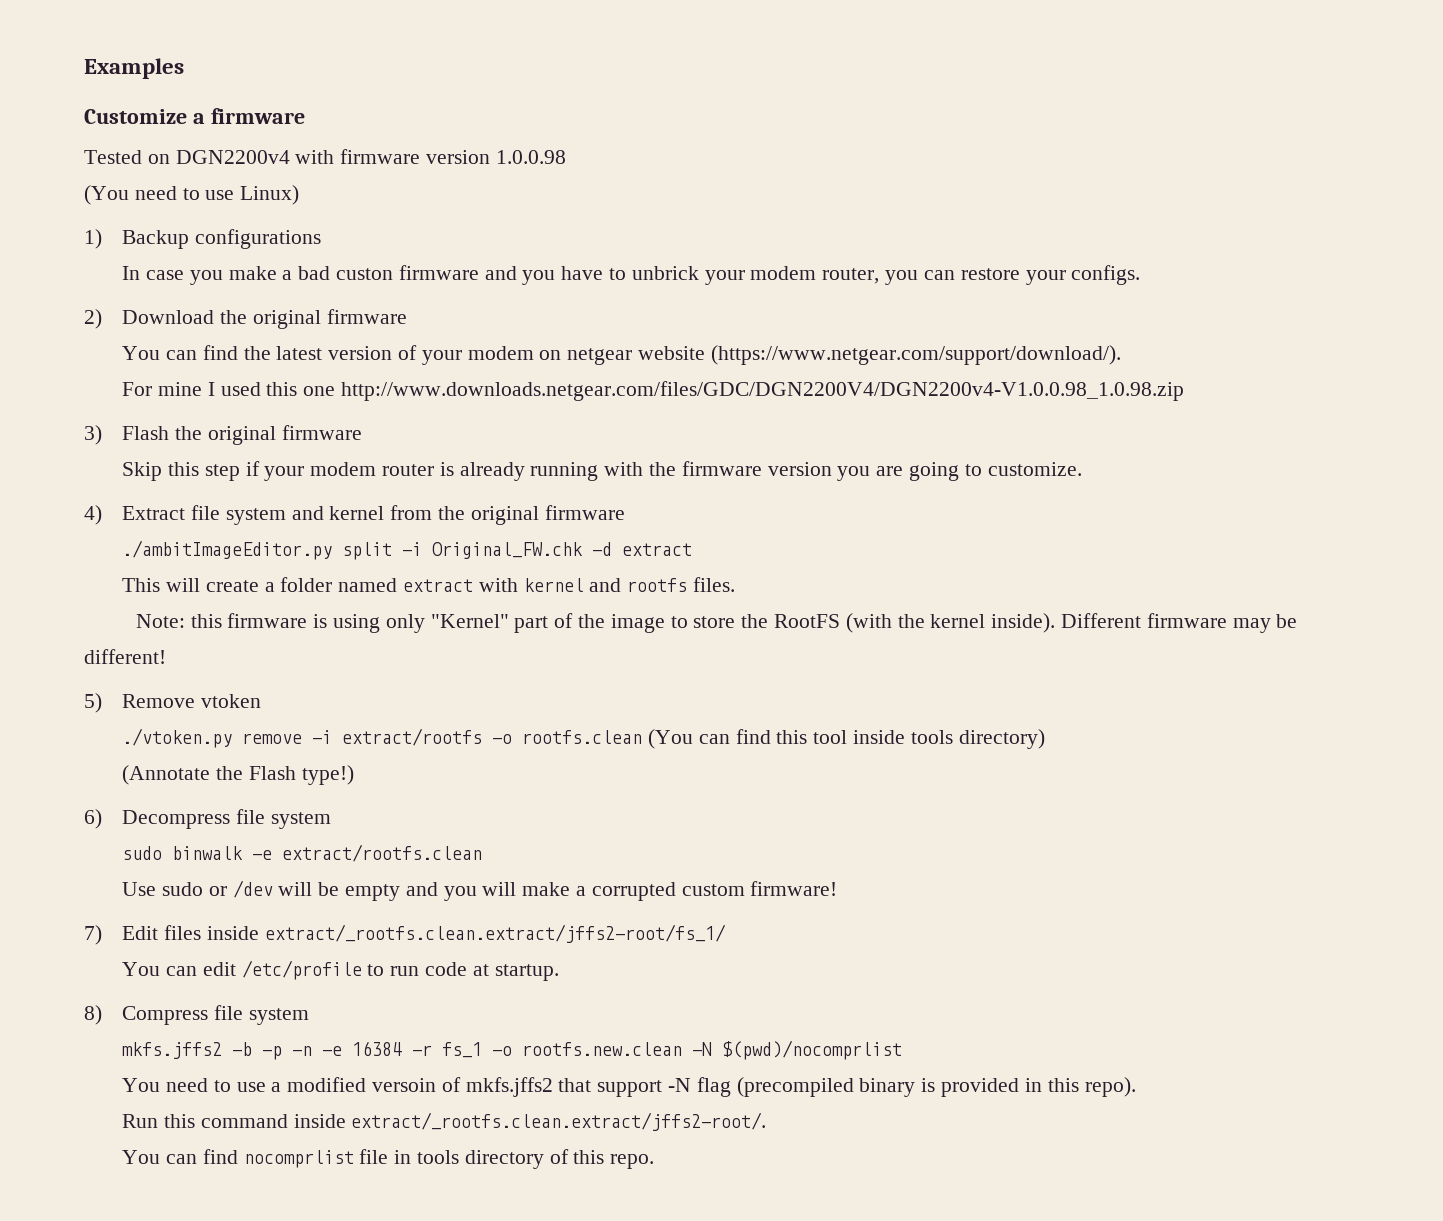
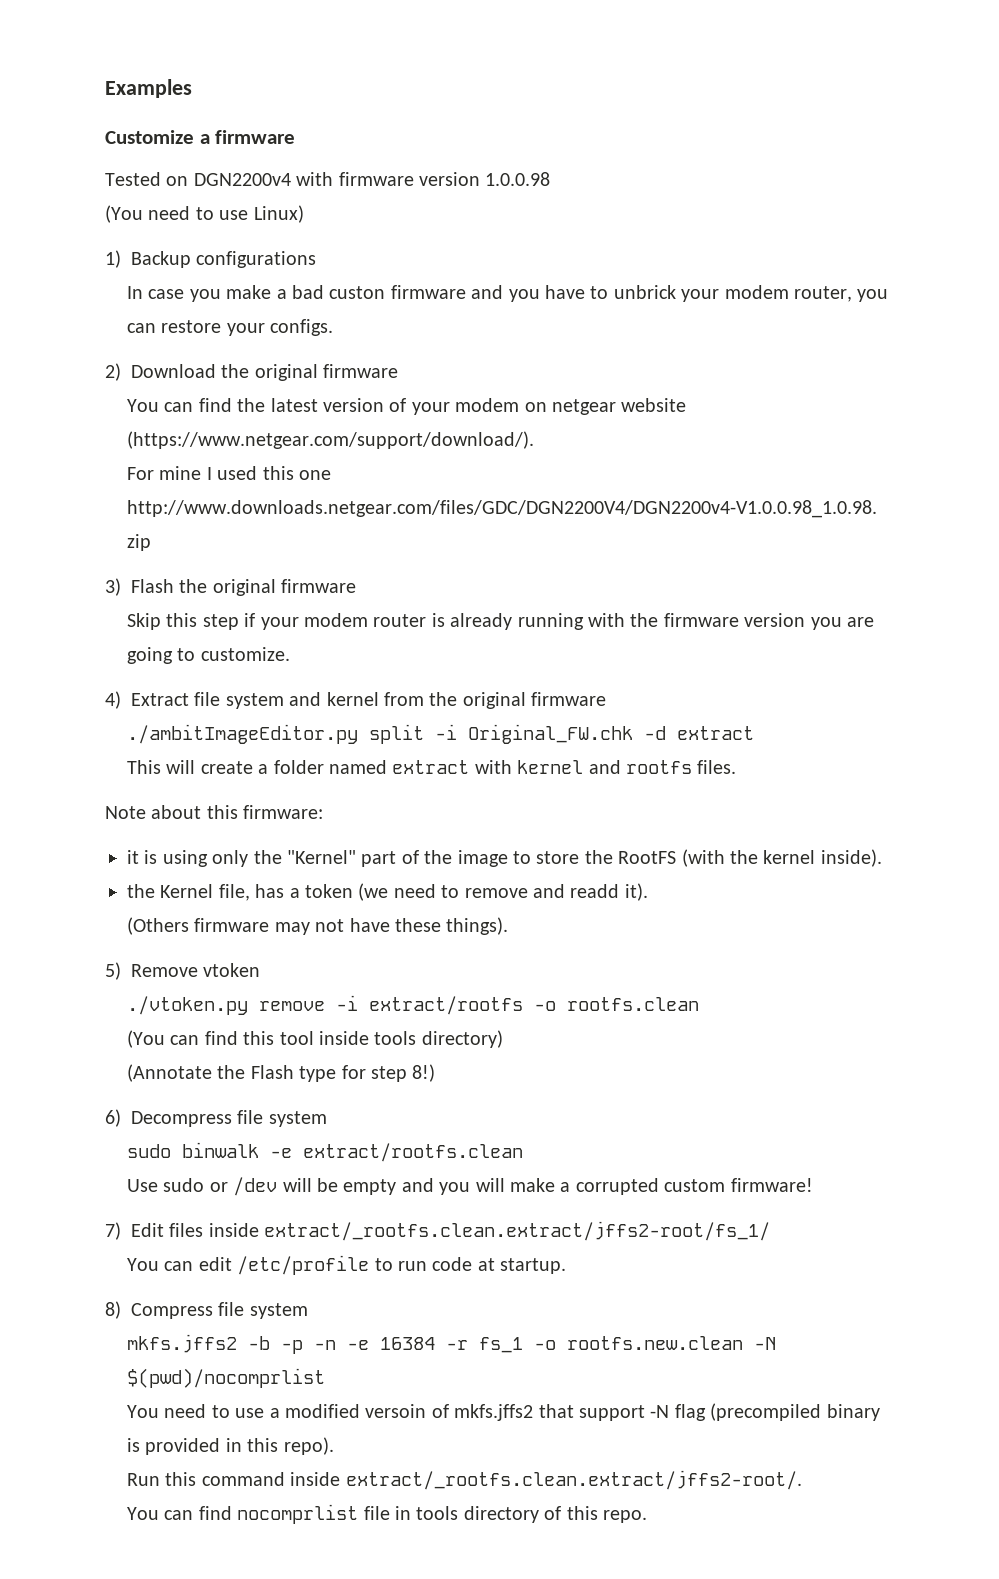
[135,613,308,628] Note: this firmware -> [105,805,324,819] [127,850,139,864] Note about this firmware: // it
(425, 623) none -> [253,850,282,864] the
[1060,613,1298,633] [84,649,166,664] Different firmware may be different! -> [127,883,648,901] [127,917,509,935] // the Kernel file, has a token (we need to remove and readd it). // (Others firmware may not have these things).
(643, 737) none -> (700, 1004) //
[301,765,354,785] type!) -> [299,1064,436,1082] type for step 8!)

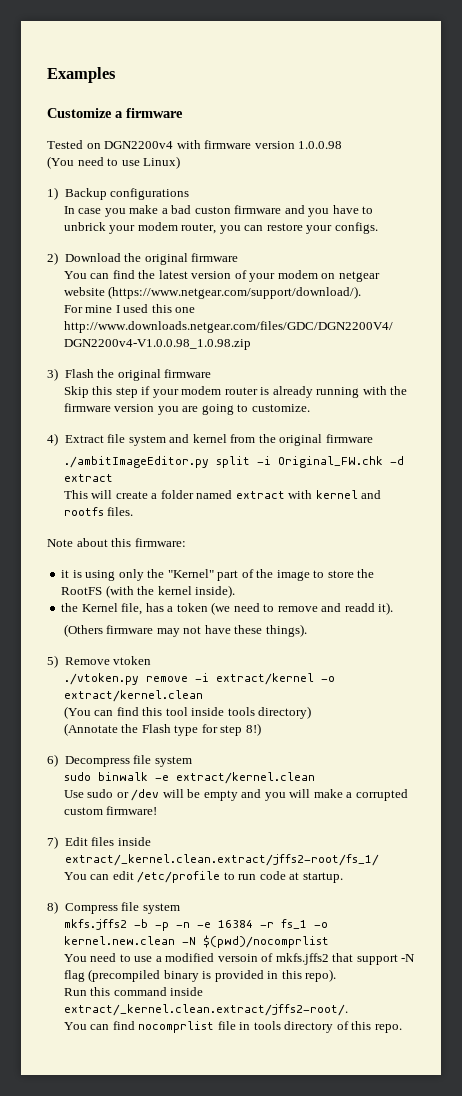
[369,996,700,1015] extract/rootfs -o rootfs.clean -> [215,673,335,685] [63,690,203,702] extract/kernel -o extract/kernel.clean
[303,1143,524,1162] extract/rootfs.clean -> [175,772,315,784] extract/kernel.clean
[264,1221,771,1241] extract/_rootfs.clean.extract/jffs2-root/fs_1/ -> [64,854,379,866] extract/_kernel.clean.extract/jffs2-root/fs_1/
[567,1336,744,1350] rootfs.new.clean -> [63,936,175,945] kernel.new.clean
[345,1470,802,1490] extract/_rootfs.clean.extract/jffs2-root/. -> [63,1004,348,1016] extract/_kernel.clean.extract/jffs2-root/.

